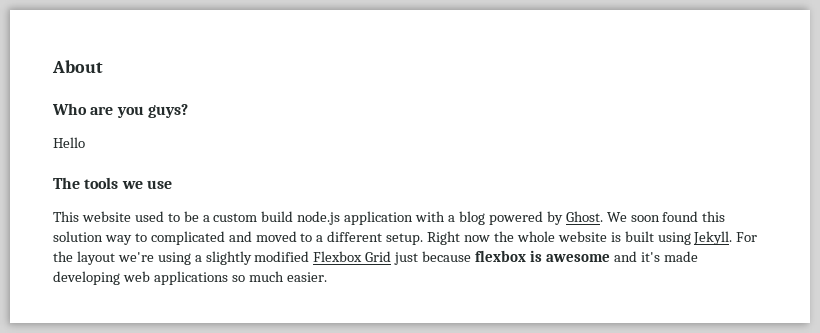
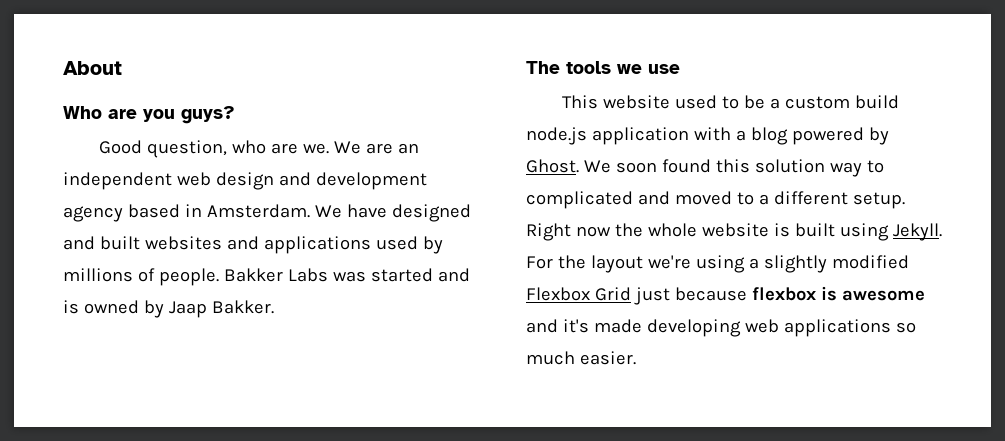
[53,137,85,148] Hello -> [99,140,420,158] [63,172,427,190] [63,204,471,222] [63,236,443,254] [63,268,470,286] [63,300,274,318] Good question, who are we. We are an independent web design and development agency based in Amsterdam. We have designed and built websites and applications used by millions of people. Bakker Labs was started and is owned by Jaap Bakker.

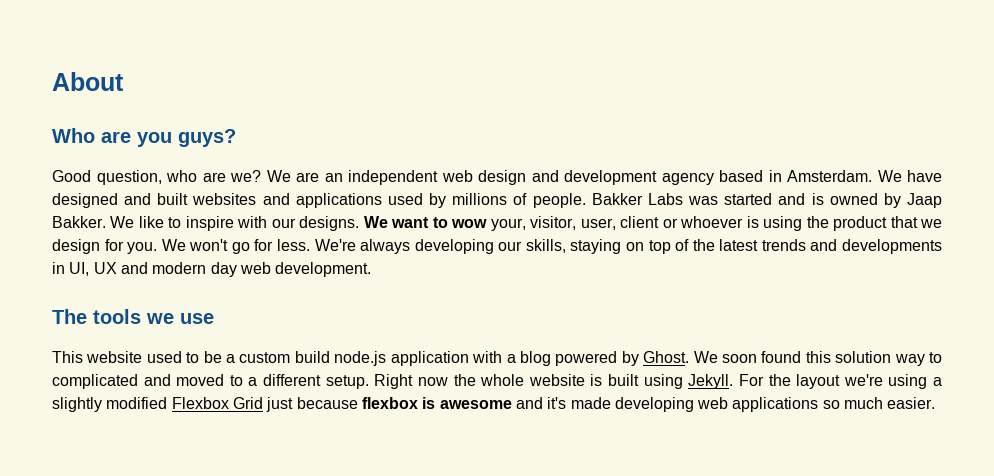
[303,143,330,154] we. -> [230,170,261,182] we?
(274, 307) none -> [110,216,943,231] [52,239,942,254] [52,262,372,277] We like to inspire with our designs. We want to wow your, visitor, user, client or whoever is using the product that we design for you. We won't go for less. We're always developing our skills, staying on top of the latest trends and developments in UI, UX and modern day web development.

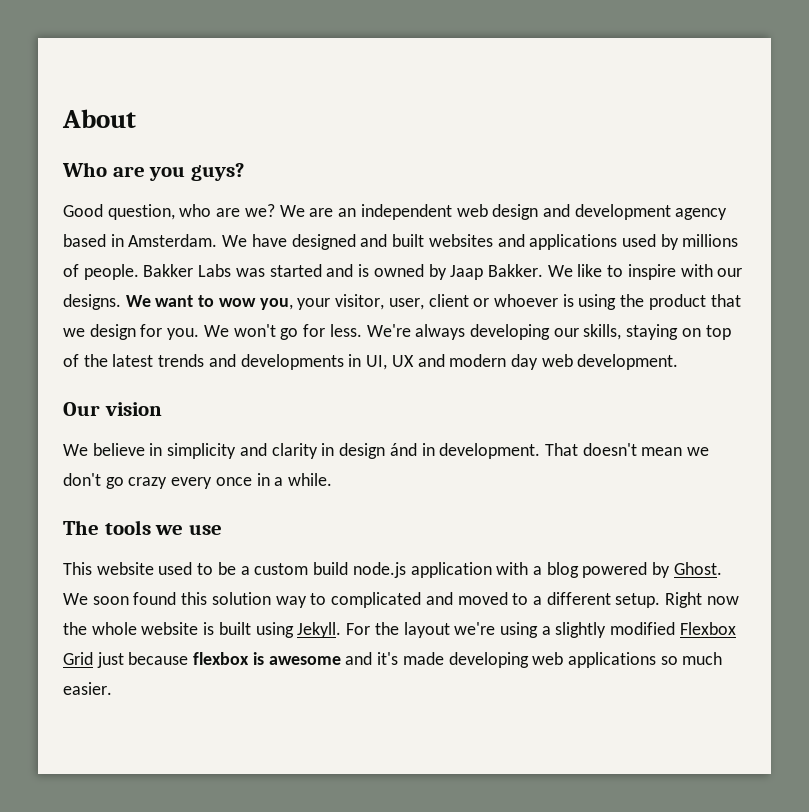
[490,218,526,231] your, -> [259,298,331,310] you, your
(372, 269) none -> [63,402,162,416] [63,443,710,459] [63,473,333,489] // Our vision // We believe in simplicity and clarity in design ánd in development. That doesn't mean we don't go crazy every once in a while.

